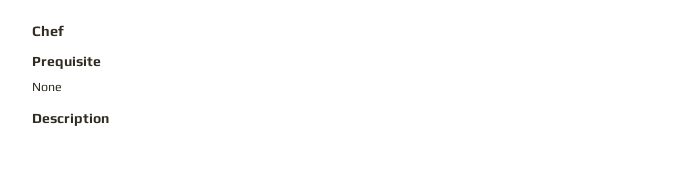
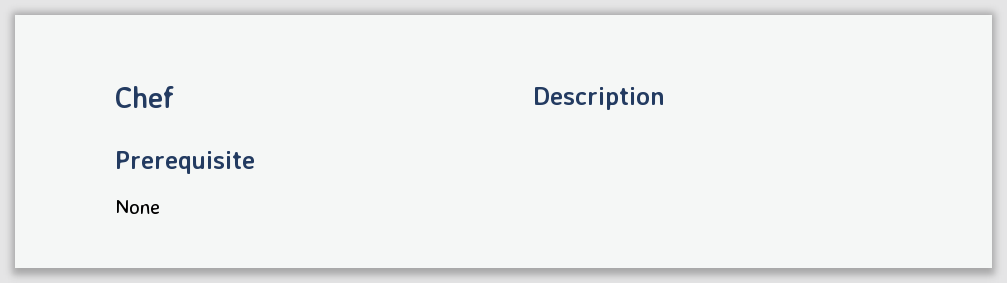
[32,56,101,69] Prequisite -> [115,151,255,174] Prerequisite

